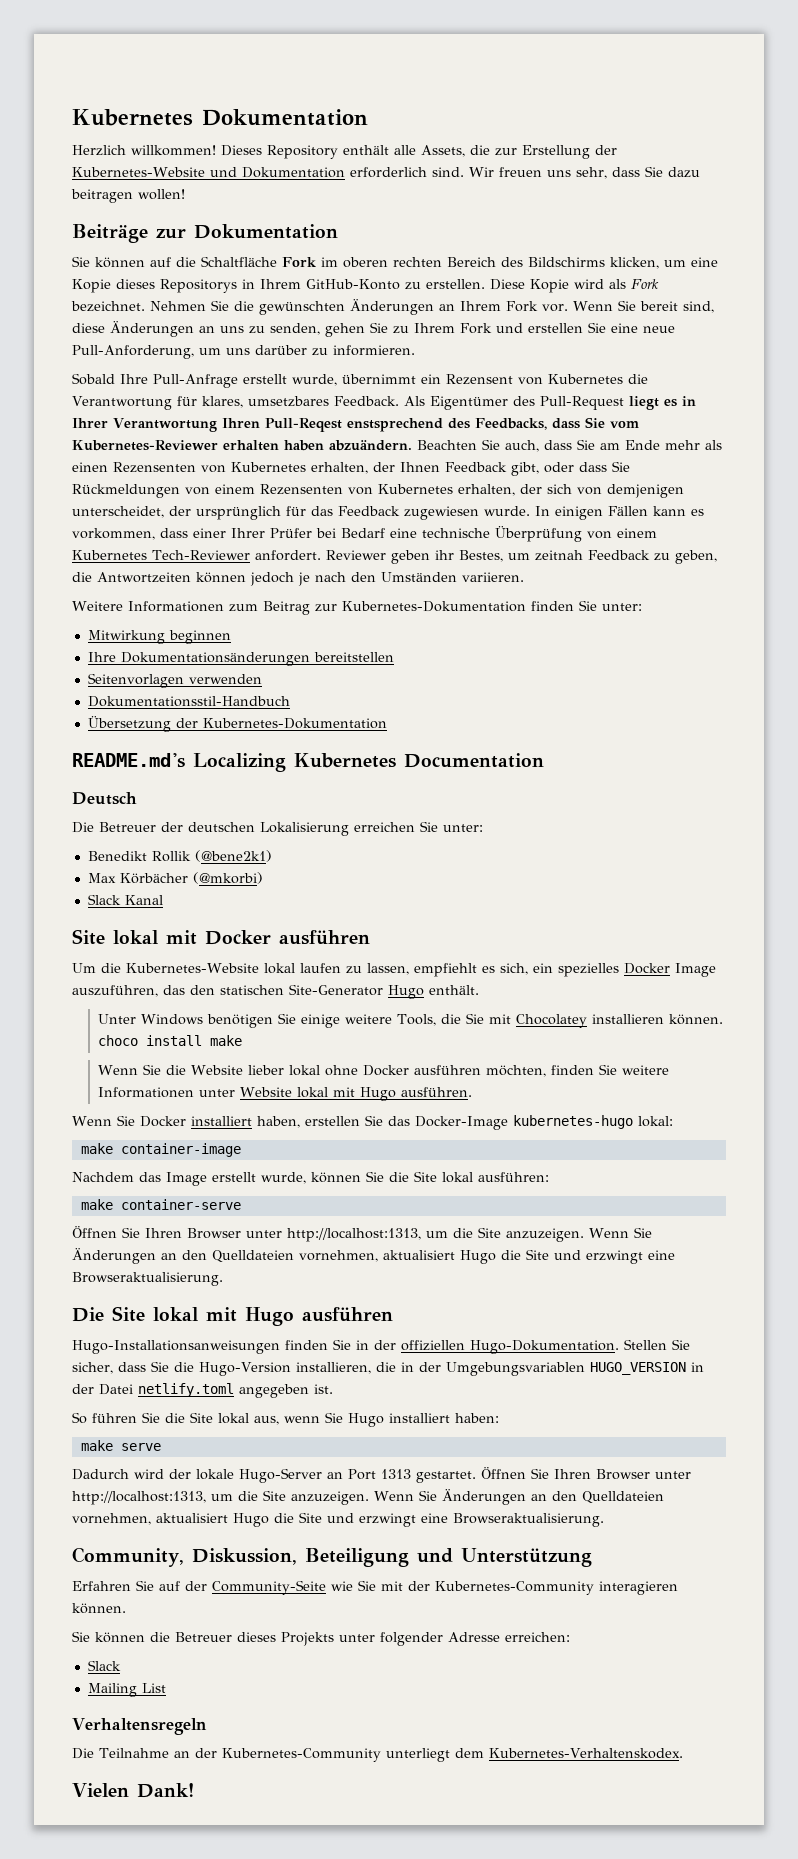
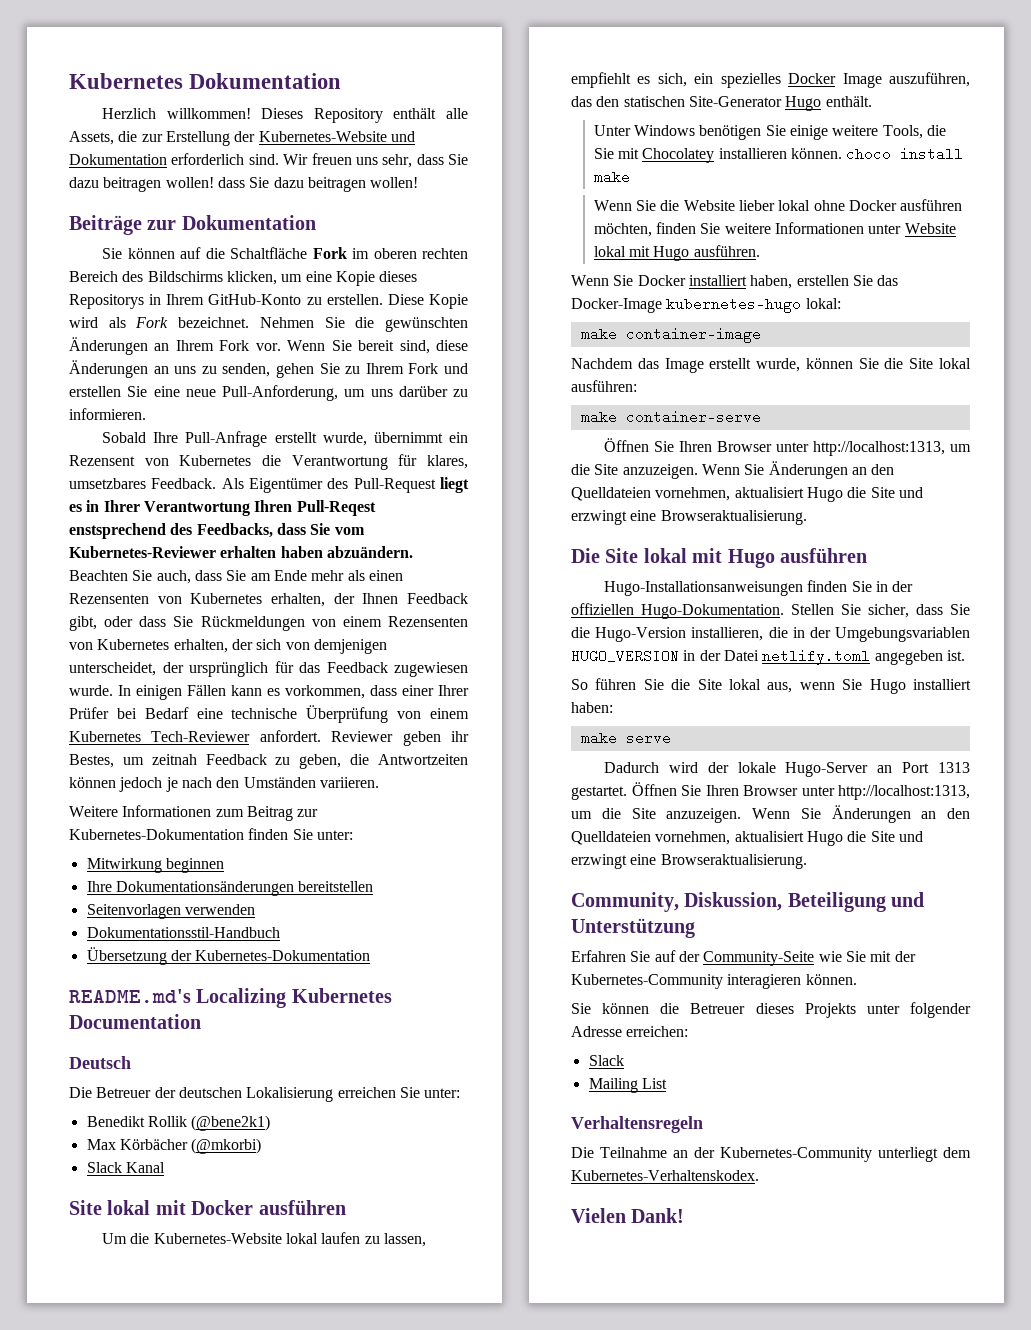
(185, 194) none -> [217,177,419,192] dass Sie dazu beitragen wollen!

